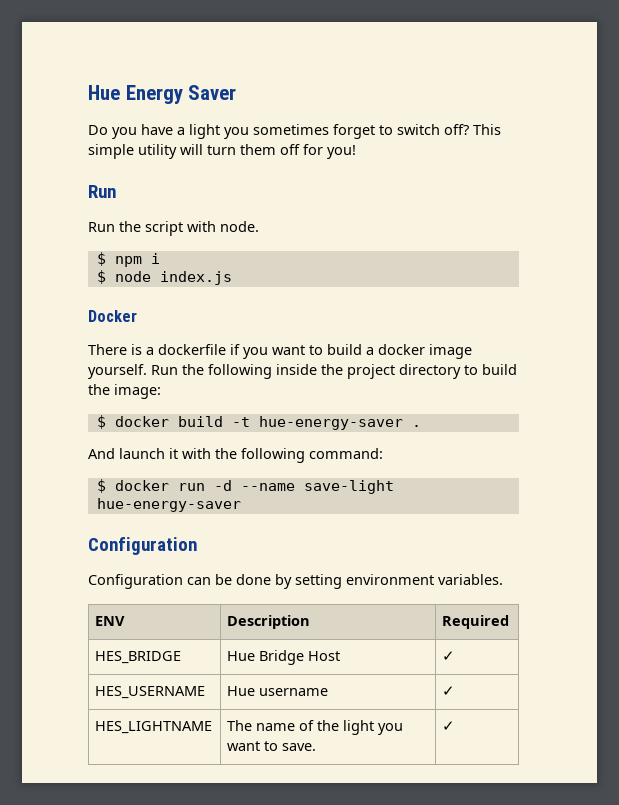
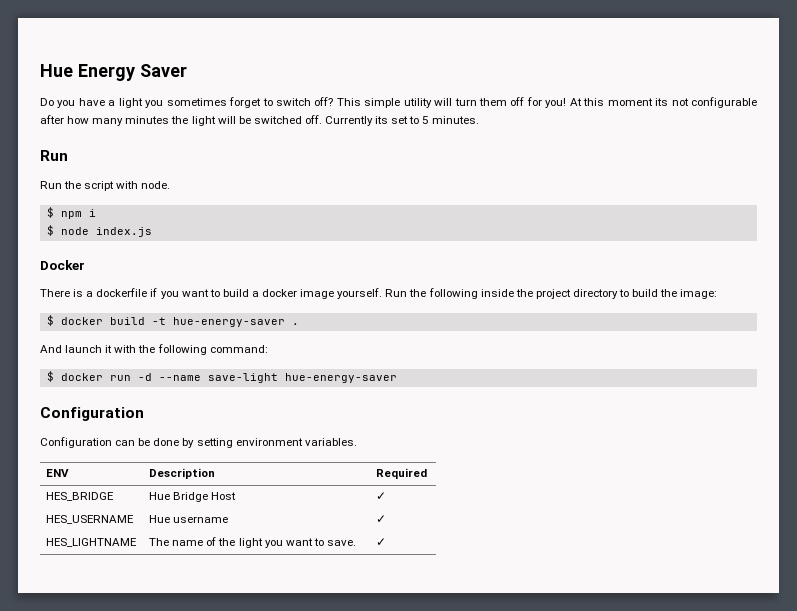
(356, 152) none -> [569,97,758,108] [40,115,479,126] At this moment its not configurable after how many minutes the light will be switched off. Currently its set to 5 minutes.

